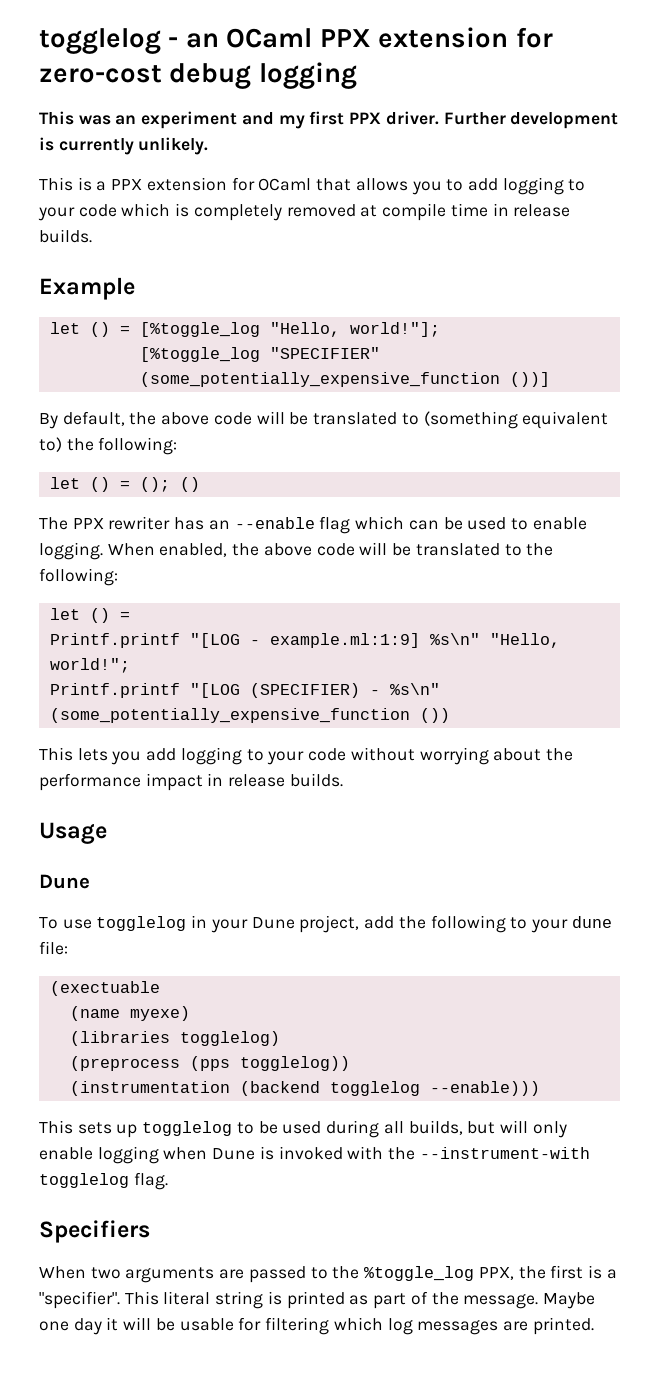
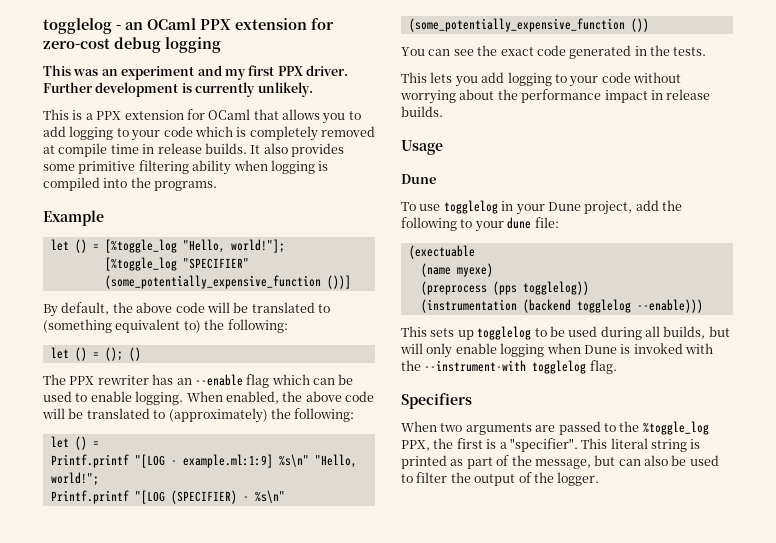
(92, 236) none -> [250,143,344,157] [43,160,329,175] [43,177,218,191] It also provides some primitive filtering ability when logging is compiled into the programs.
(522, 550) none -> [168,408,268,423] (approximately)
(450, 715) none -> [401,45,707,59] // You can see the exact code generated in the tests.
[69,1031,280,1046] // (libraries togglelog) -> (493, 270) none
[463,1292,595,1309] [39,1317,594,1335] message. Maybe one day it will be usable for filtering which log messages are printed. -> [534,455,719,469] [401,472,600,486] message, but can also be used to filter the output of the logger.

